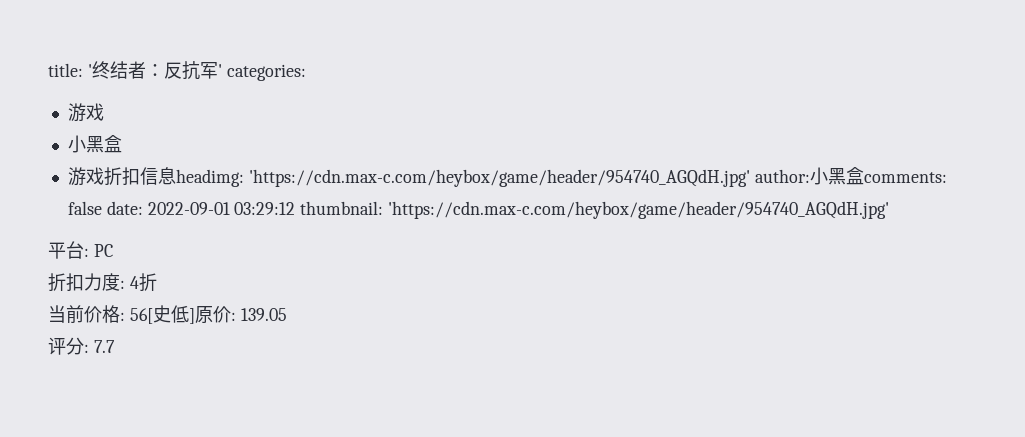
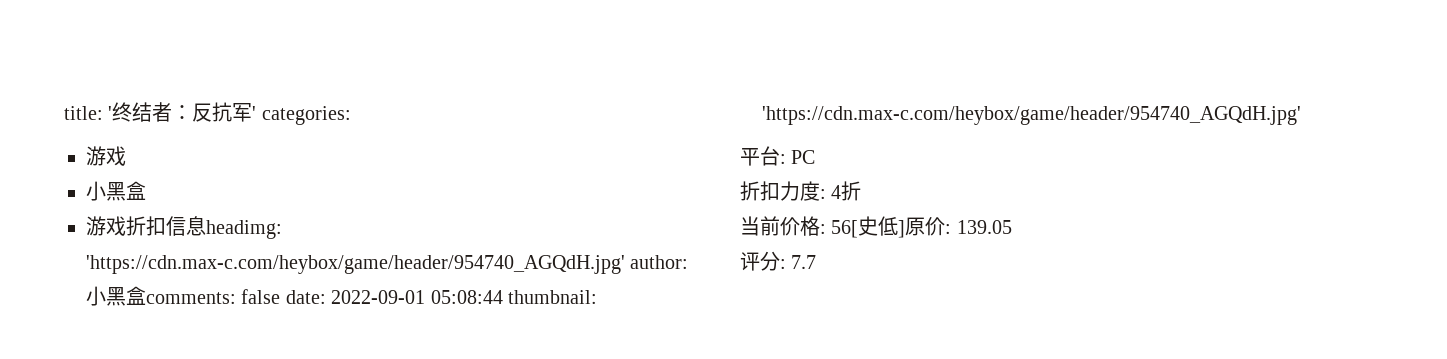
[234,202,296,215] 03:29:12 -> [430,290,503,304] 05:08:44

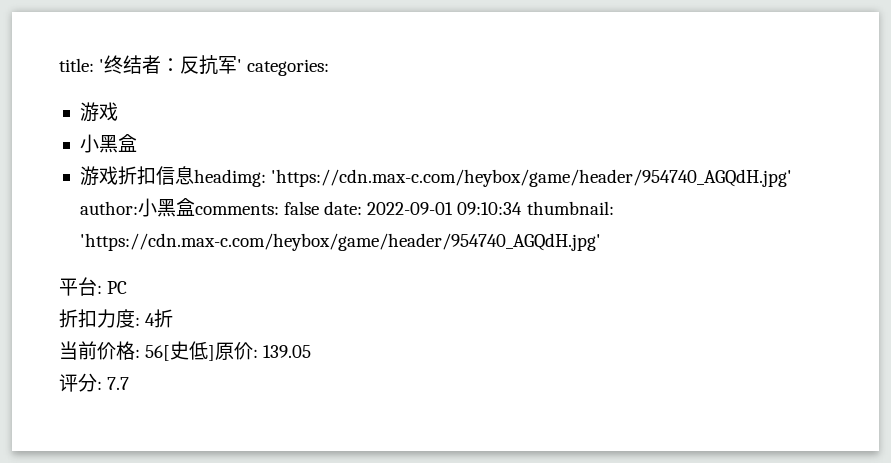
[430,290,503,304] 05:08:44 -> [457,202,523,215] 09:10:34

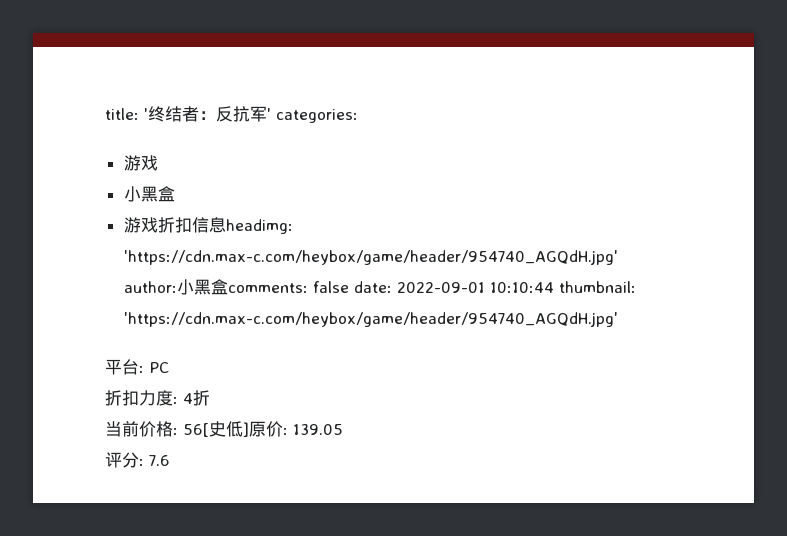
[457,202,523,215] 09:10:34 -> [489,282,554,293] 10:10:44
[107,377,130,390] 7.7 -> [149,455,169,466] 7.6

